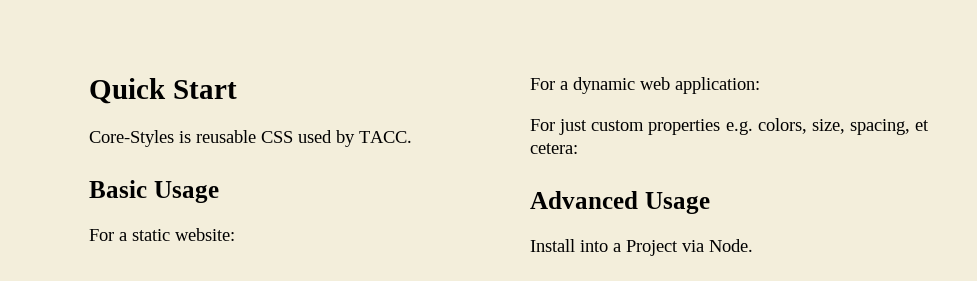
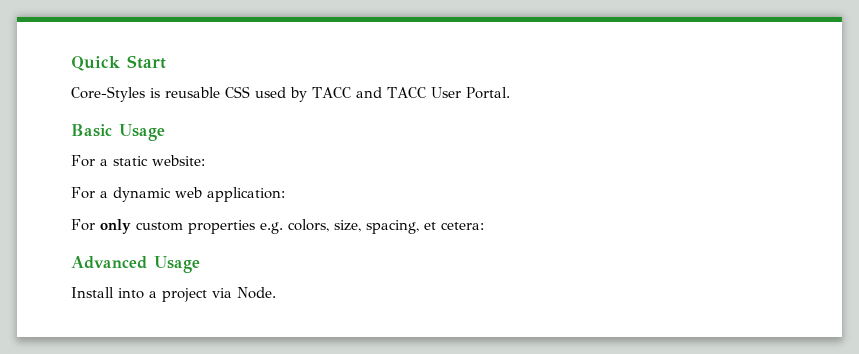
[359,131,412,143] TACC. -> [312,87,510,99] TACC and TACC User Portal.
[559,119,588,135] just -> [100,219,131,234] only
[626,240,678,256] Project -> [162,288,207,302] project

